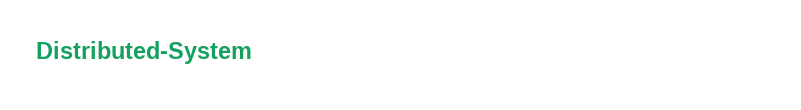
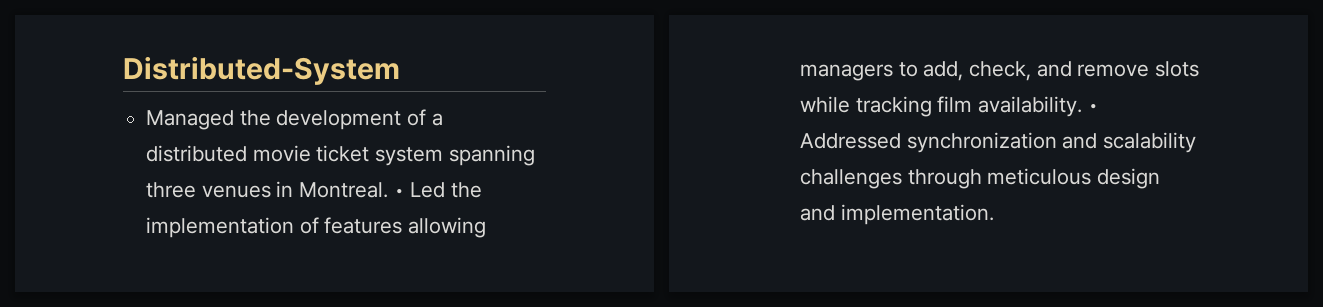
(252, 52) none -> [146,109,443,130] [146,145,535,166] [146,181,483,198] [146,217,487,238] [800,61,1200,81] [800,96,1099,117] [800,132,1197,153] [800,168,1161,189] [800,204,994,225] // Managed the development of a distributed movie ticket system spanning three venues in Montreal. • Led the implementation of features allowing managers to add, check, and remove slots while tracking film availability. • Addressed synchronization and scalability challenges through meticulous design and implementation.

